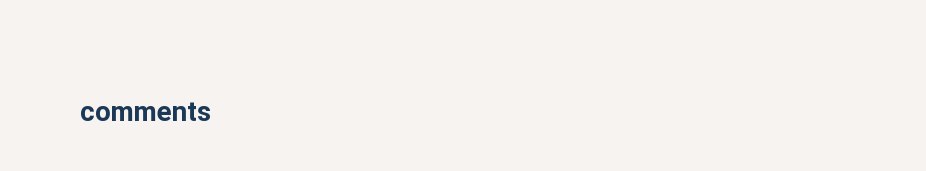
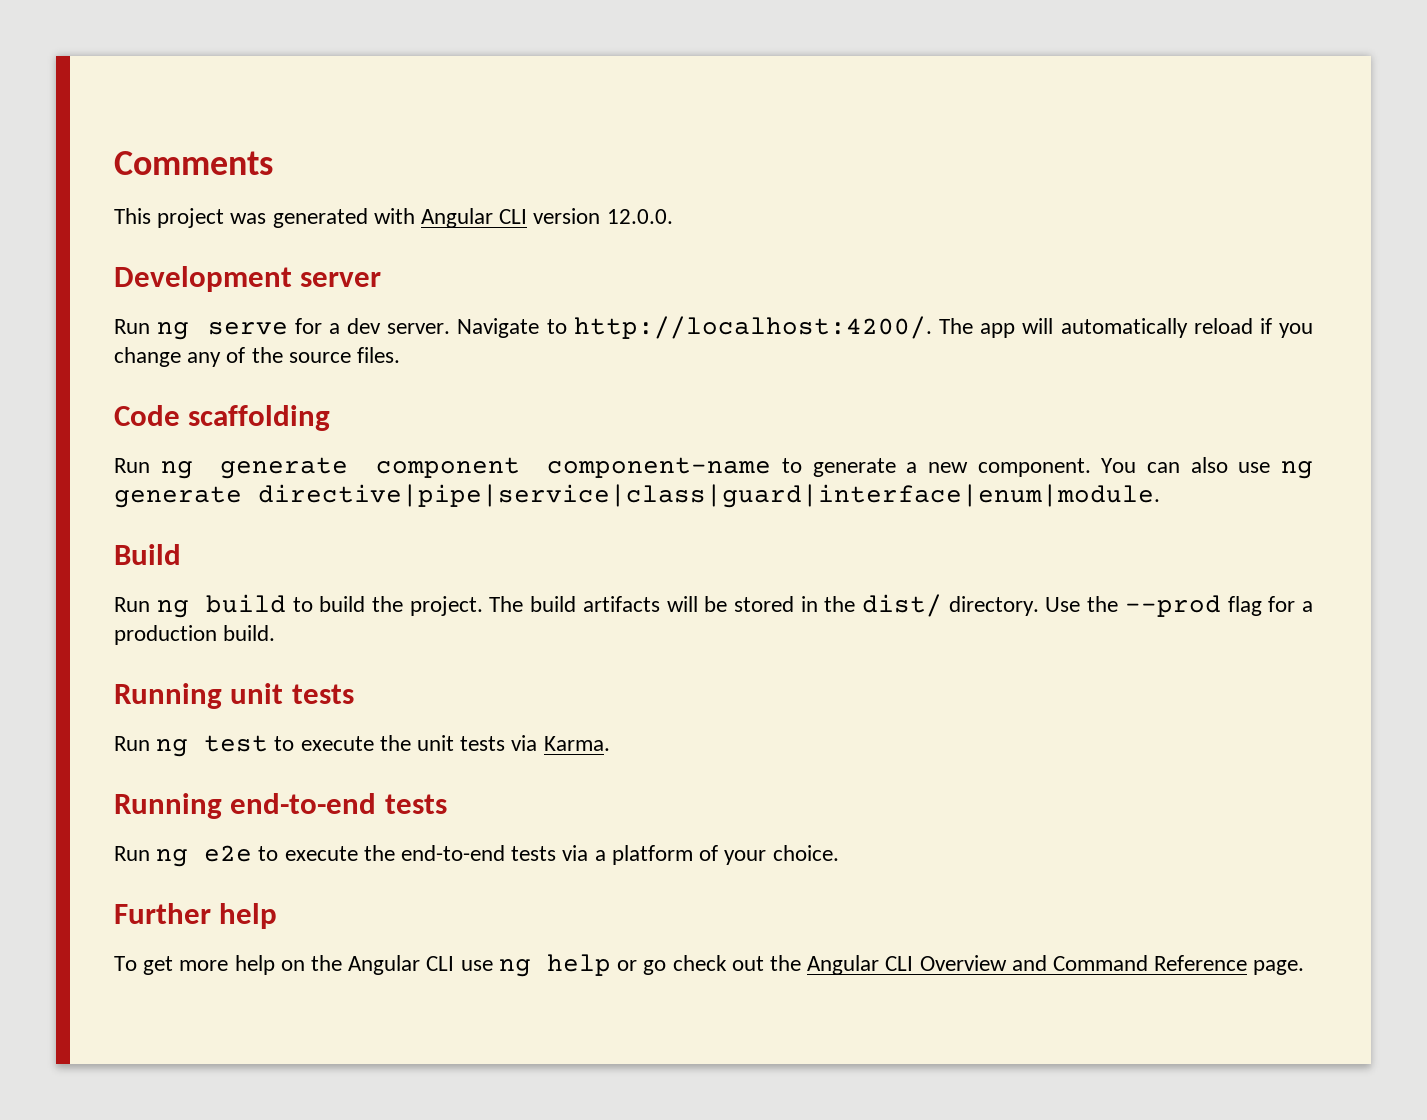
[80,102,211,121] comments -> [114,151,273,175] [114,208,673,228] [114,266,382,292] [114,316,1314,340] [114,347,401,367] [114,405,331,431] [114,457,1313,479] [114,484,1160,508] [114,544,181,565] [114,594,1314,618] [114,625,276,645] [114,683,354,709] [114,735,610,757] [114,793,447,819] [114,845,839,867] [114,903,278,929] [114,954,1305,977] Comments // This project was generated with Angular CLI version 12.0.0. // Development server // Run ng serve for a dev server. Navigate to http://localhost:4200/. The app will automatically reload if you change any of the source files. // Code scaffolding // Run ng generate component component-name to generate a new component. You can also use ng generate directive|pipe|service|class|guard|interface|enum|module. // Build // Run ng build to build the project. The build artifacts will be stored in the dist/ directory. Use the --prod flag for a production build. // Running unit tests // Run ng test to execute the unit tests via Karma. // Running end-to-end tests // Run ng e2e to execute the end-to-end tests via a platform of your choice. // Further help // To get more help on the Angular CLI use ng help or go check out the Angular CLI Overview and Command Reference page.

